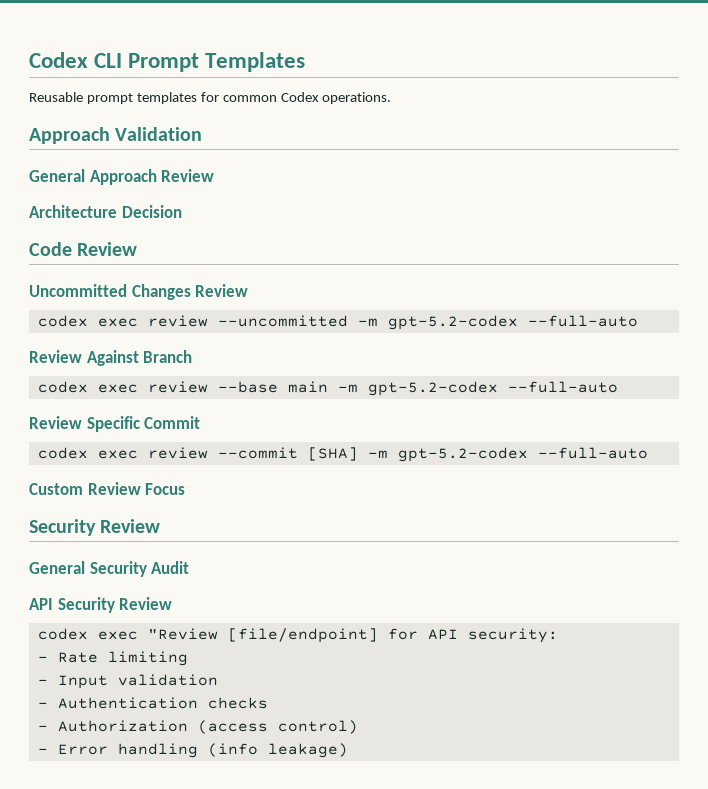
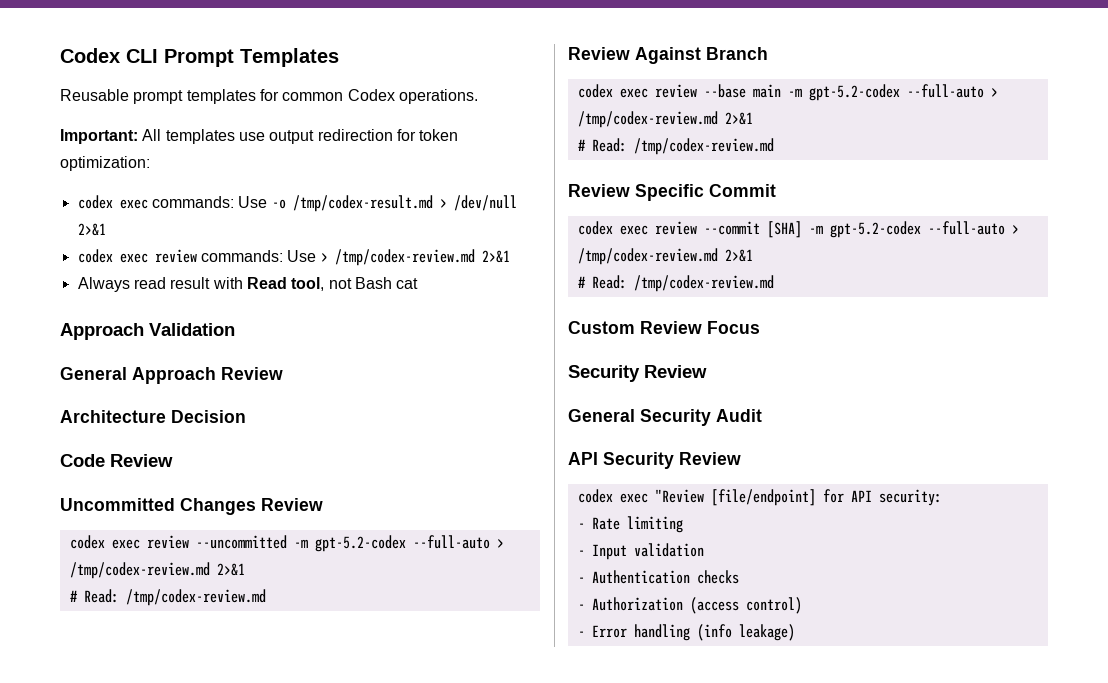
(392, 98) none -> [60,129,459,144] [60,156,150,171] [77,195,517,212] [77,223,106,236] [77,249,510,266] [77,277,419,292] // Important: All templates use output redirection for token optimization: // codex exec commands: Use -o /tmp/codex-result.md > /dev/null 2>&1 // codex exec review commands: Use > /tmp/codex-review.md 2>&1 // Always read result with Read tool, not Bash cat
(638, 321) none -> [496,539,504,548] [69,562,245,579] [69,589,266,606] > /tmp/codex-review.md 2>&1 // # Read: /tmp/codex-review.md
(618, 387) none -> [990,88,998,97] [577,111,753,128] [577,138,774,155] > /tmp/codex-review.md 2>&1 // # Read: /tmp/codex-review.md
(648, 453) none -> [1011,225,1019,234] [577,248,753,265] [577,275,774,292] > /tmp/codex-review.md 2>&1 // # Read: /tmp/codex-review.md

